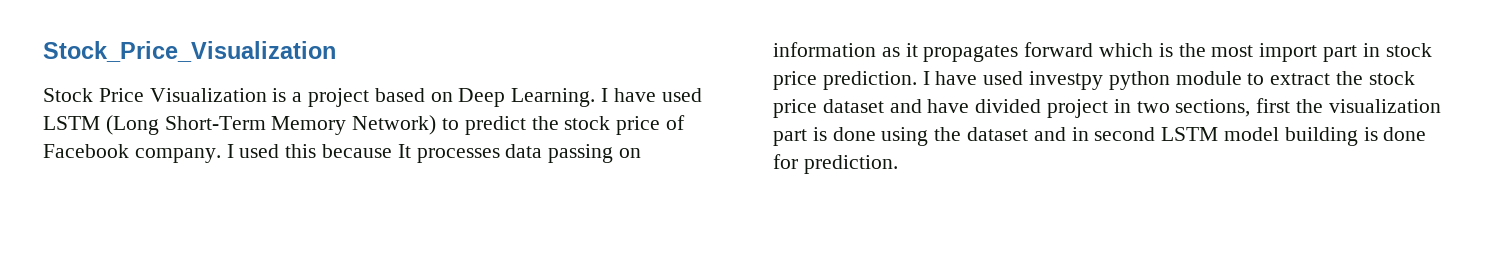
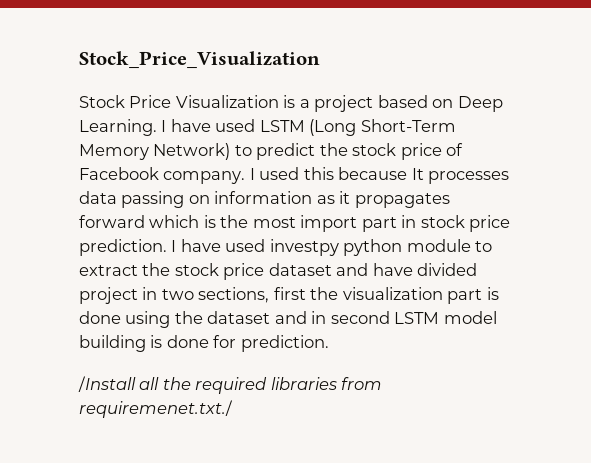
(898, 164) none -> [78,376,383,394] [79,400,233,418] // /Install all the required libraries from requiremenet.txt./

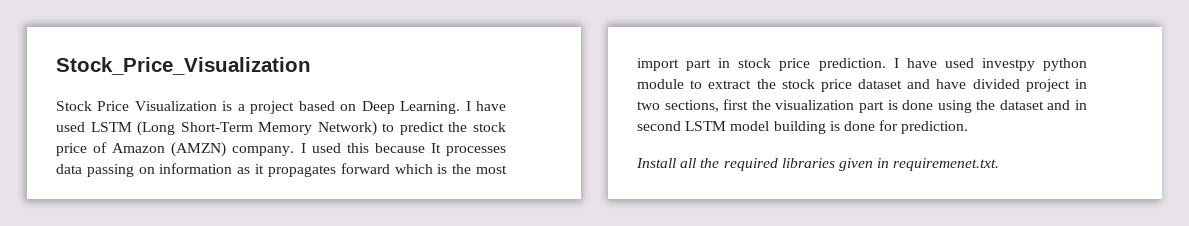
[79,167,159,180] Facebook -> [112,142,227,157] Amazon (AMZN)
[78,376,136,392] /Install -> [636,158,676,168] Install
[341,377,383,390] [79,400,233,418] from requiremenet.txt./ -> [838,158,1000,171] given in requiremenet.txt.

